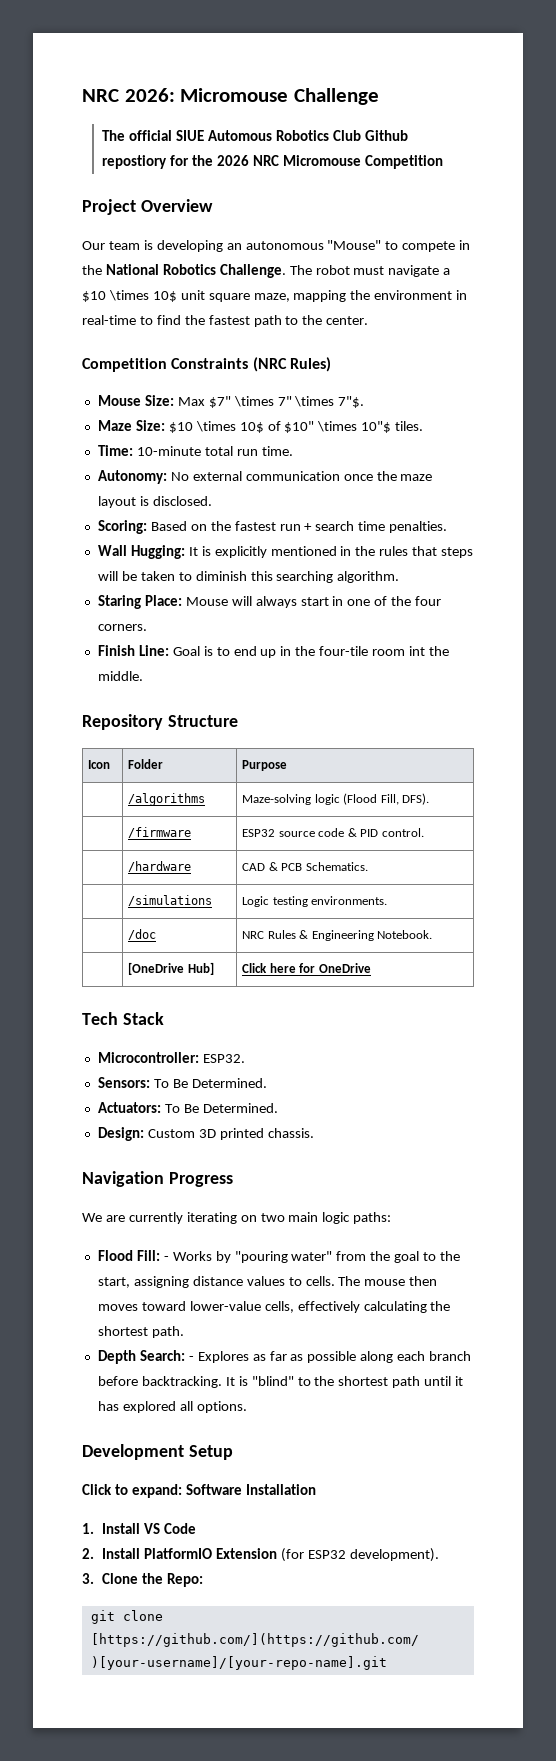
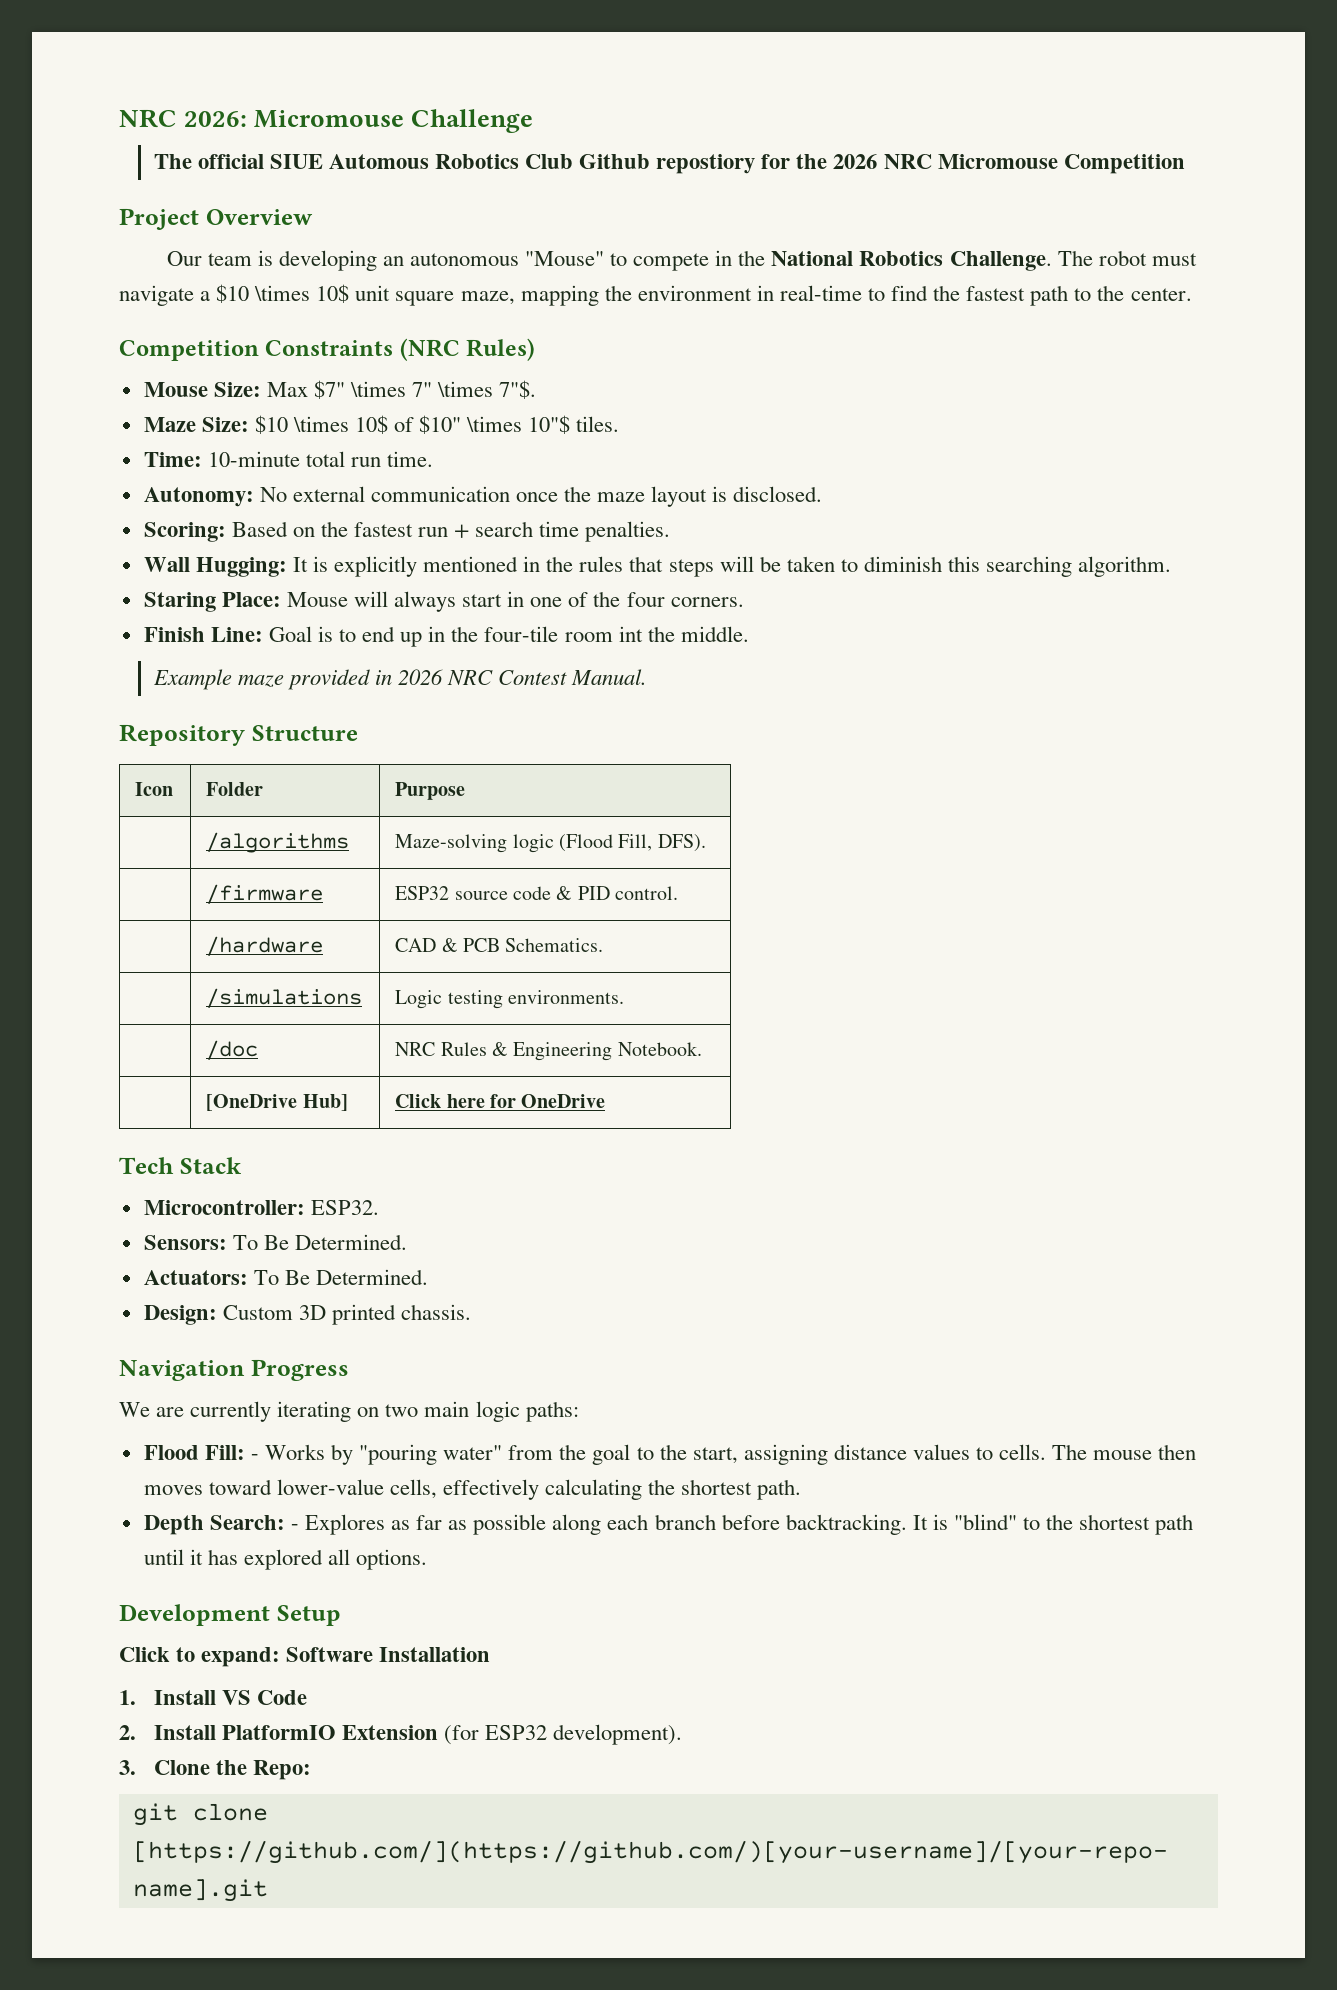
(143, 676) none -> [152,669,648,690] // Example maze provided in 2026 NRC Contest Manual.

